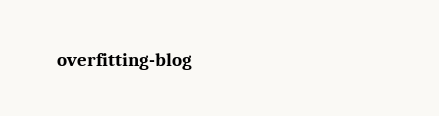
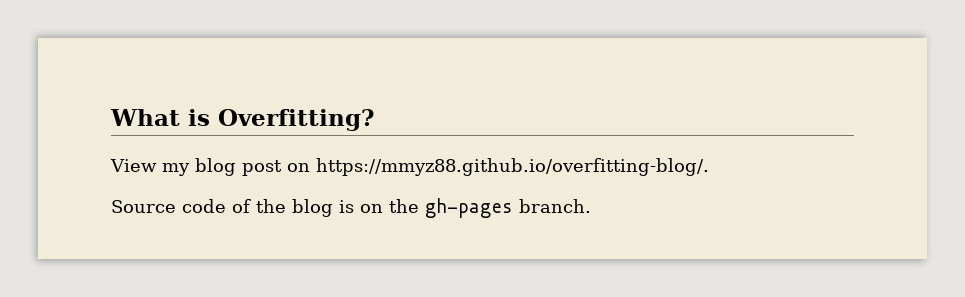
[57,53,192,70] overfitting-blog -> [110,109,374,131] [110,158,709,176] [111,198,591,218] What is Overfitting? // View my blog post on https://mmyz88.github.io/overfitting-blog/. // Source code of the blog is on the gh-pages branch.

